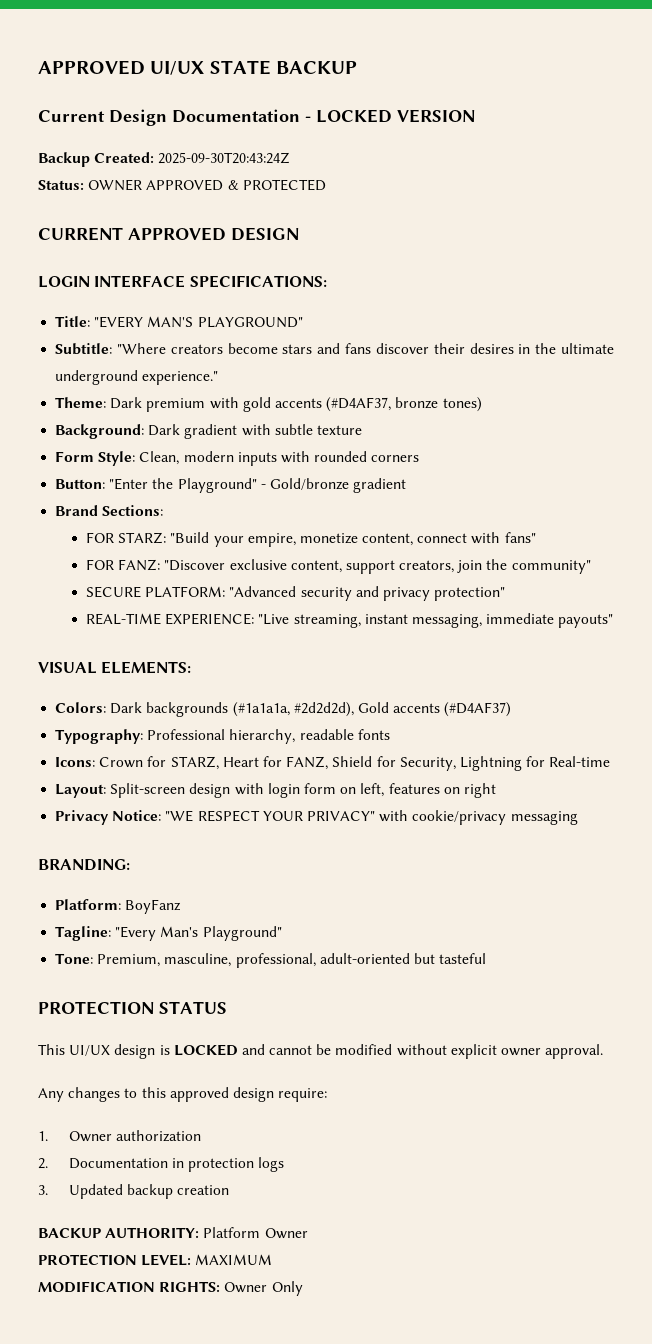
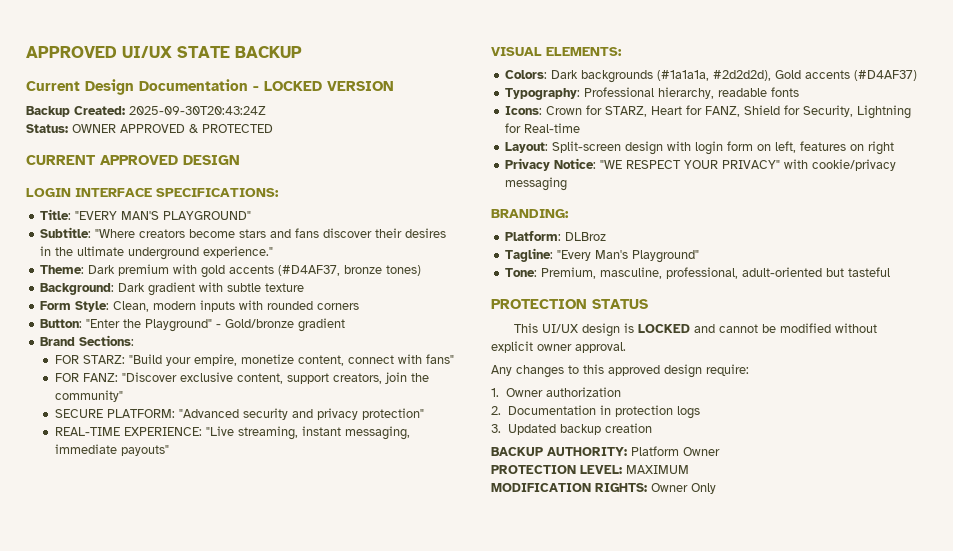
[125,899,182,914] BoyFanz -> [565,232,607,241] DLBroz

